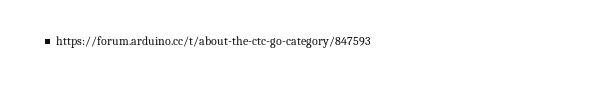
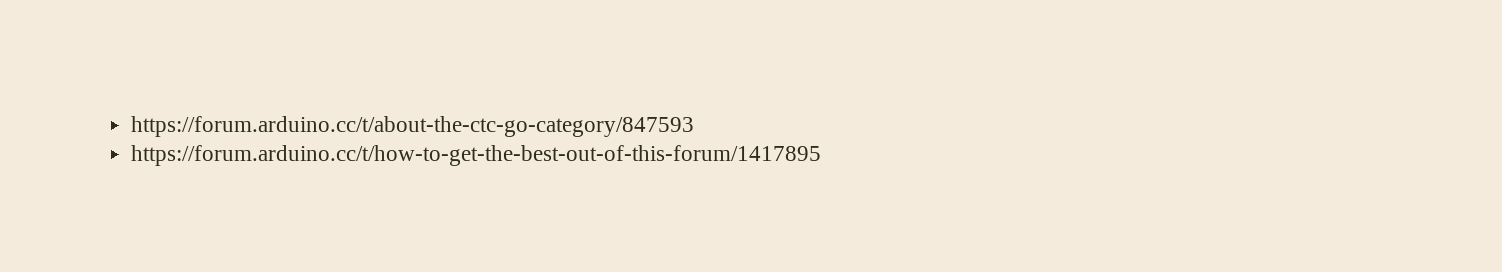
(372, 42) none -> [131,145,822,166] // https://forum.arduino.cc/t/how-to-get-the-best-out-of-this-forum/1417895

